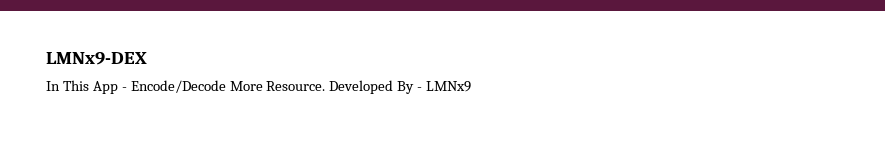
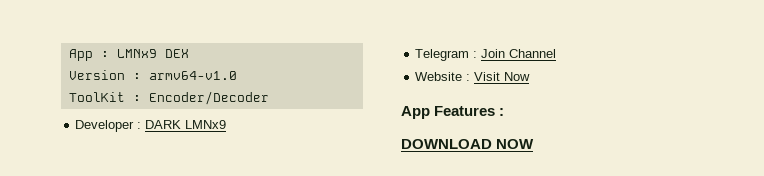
[46,52,147,65] [46,80,472,94] LMNx9-DEX // In This App - Encode/Decode More Resource. Developed By - LMNx9 -> [68,49,189,61] [68,70,237,80] [68,91,269,105] [75,120,227,132] [415,49,557,61] [415,72,531,81] [401,106,505,119] [401,139,535,149] App : LMNx9 DEX // Version : armv64-v1.0 // ToolKit : Encoder/Decoder // Developer : DARK LMNx9 // Telegram : Join Channel // Website : Visit Now // App Features : // DOWNLOAD NOW

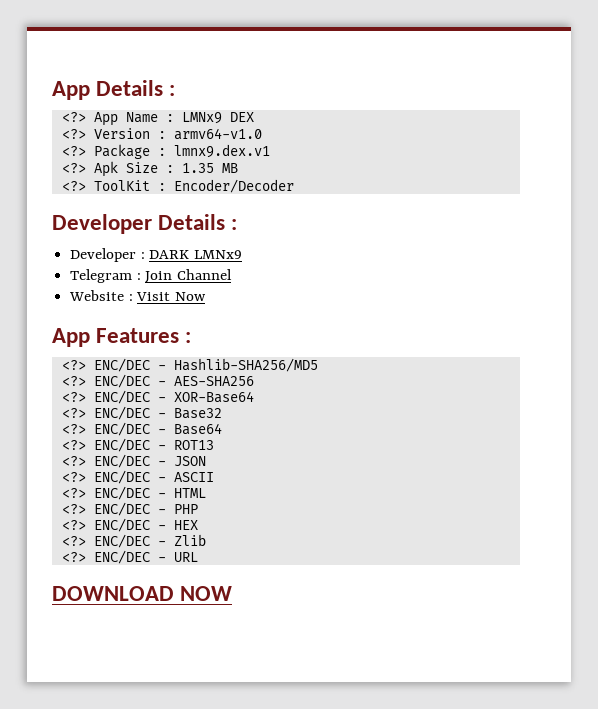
[68,49,93,61] App -> [52,80,176,100] [61,112,158,126] App Details : // <?> App Name
(189, 53) none -> [61,129,86,139] <?>
(237, 75) none -> [61,144,270,159] [61,161,238,177] [61,181,86,191] <?> Package : lmnx9.dex.v1 // <?> Apk Size : 1.35 MB // <?>
(269, 98) none -> [52,214,238,234] // Developer Details :
(505, 112) none -> [61,358,318,372] [61,374,254,388] [61,390,254,404] [61,406,222,420] [61,422,222,436] [61,438,214,452] [61,454,206,468] [61,470,214,484] [61,486,206,500] [61,502,198,516] [61,518,198,532] [61,534,206,548] [61,550,198,564] // <?> ENC/DEC - Hashlib-SHA256/MD5 // <?> ENC/DEC - AES-SHA256 // <?> ENC/DEC - XOR-Base64 // <?> ENC/DEC - Base32 // <?> ENC/DEC - Base64 // <?> ENC/DEC - ROT13 // <?> ENC/DEC - JSON // <?> ENC/DEC - ASCII // <?> ENC/DEC - HTML // <?> ENC/DEC - PHP // <?> ENC/DEC - HEX // <?> ENC/DEC - Zlib // <?> ENC/DEC - URL

